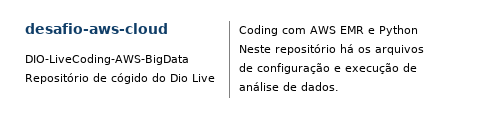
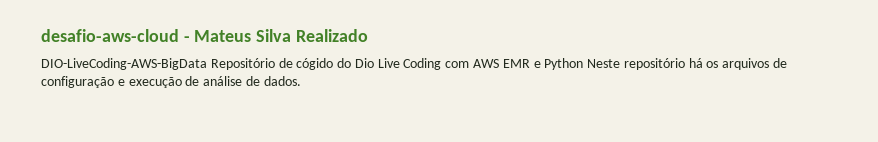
(168, 28) none -> [183,29,368,42] - Mateus Silva Realizado

